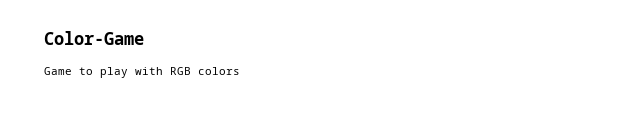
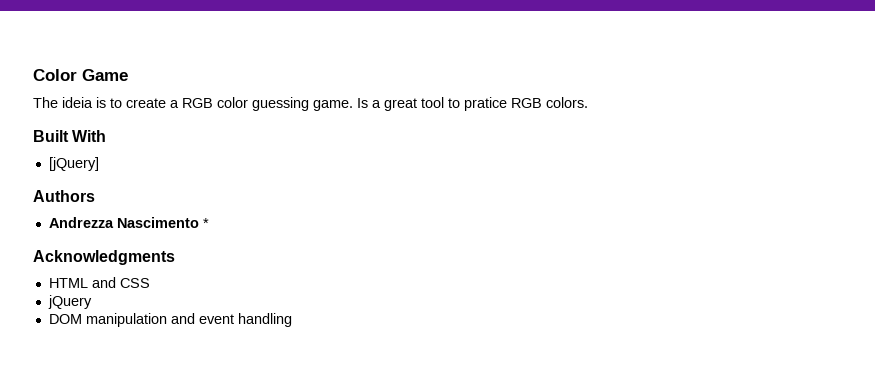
[44,31,144,45] [44,67,240,78] Color-Game // Game to play with RGB colors -> [33,69,128,81] [33,97,588,111] [33,130,107,142] [48,157,99,171] [33,190,95,202] [48,217,209,228] [33,250,175,265] [48,277,150,288] [47,295,92,309] [48,313,292,327] Color Game // The ideia is to create a RGB color guessing game. Is a great tool to pratice RGB colors. // Built With // [jQuery] // Authors // Andrezza Nascimento * // Acknowledgments // HTML and CSS // jQuery // DOM manipulation and event handling

